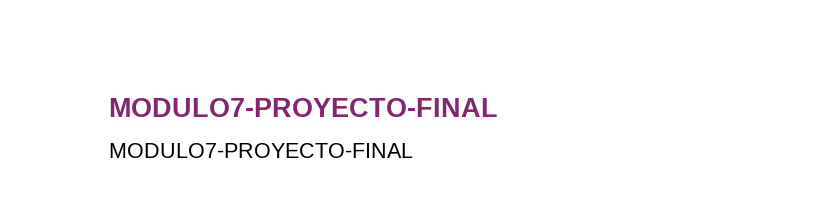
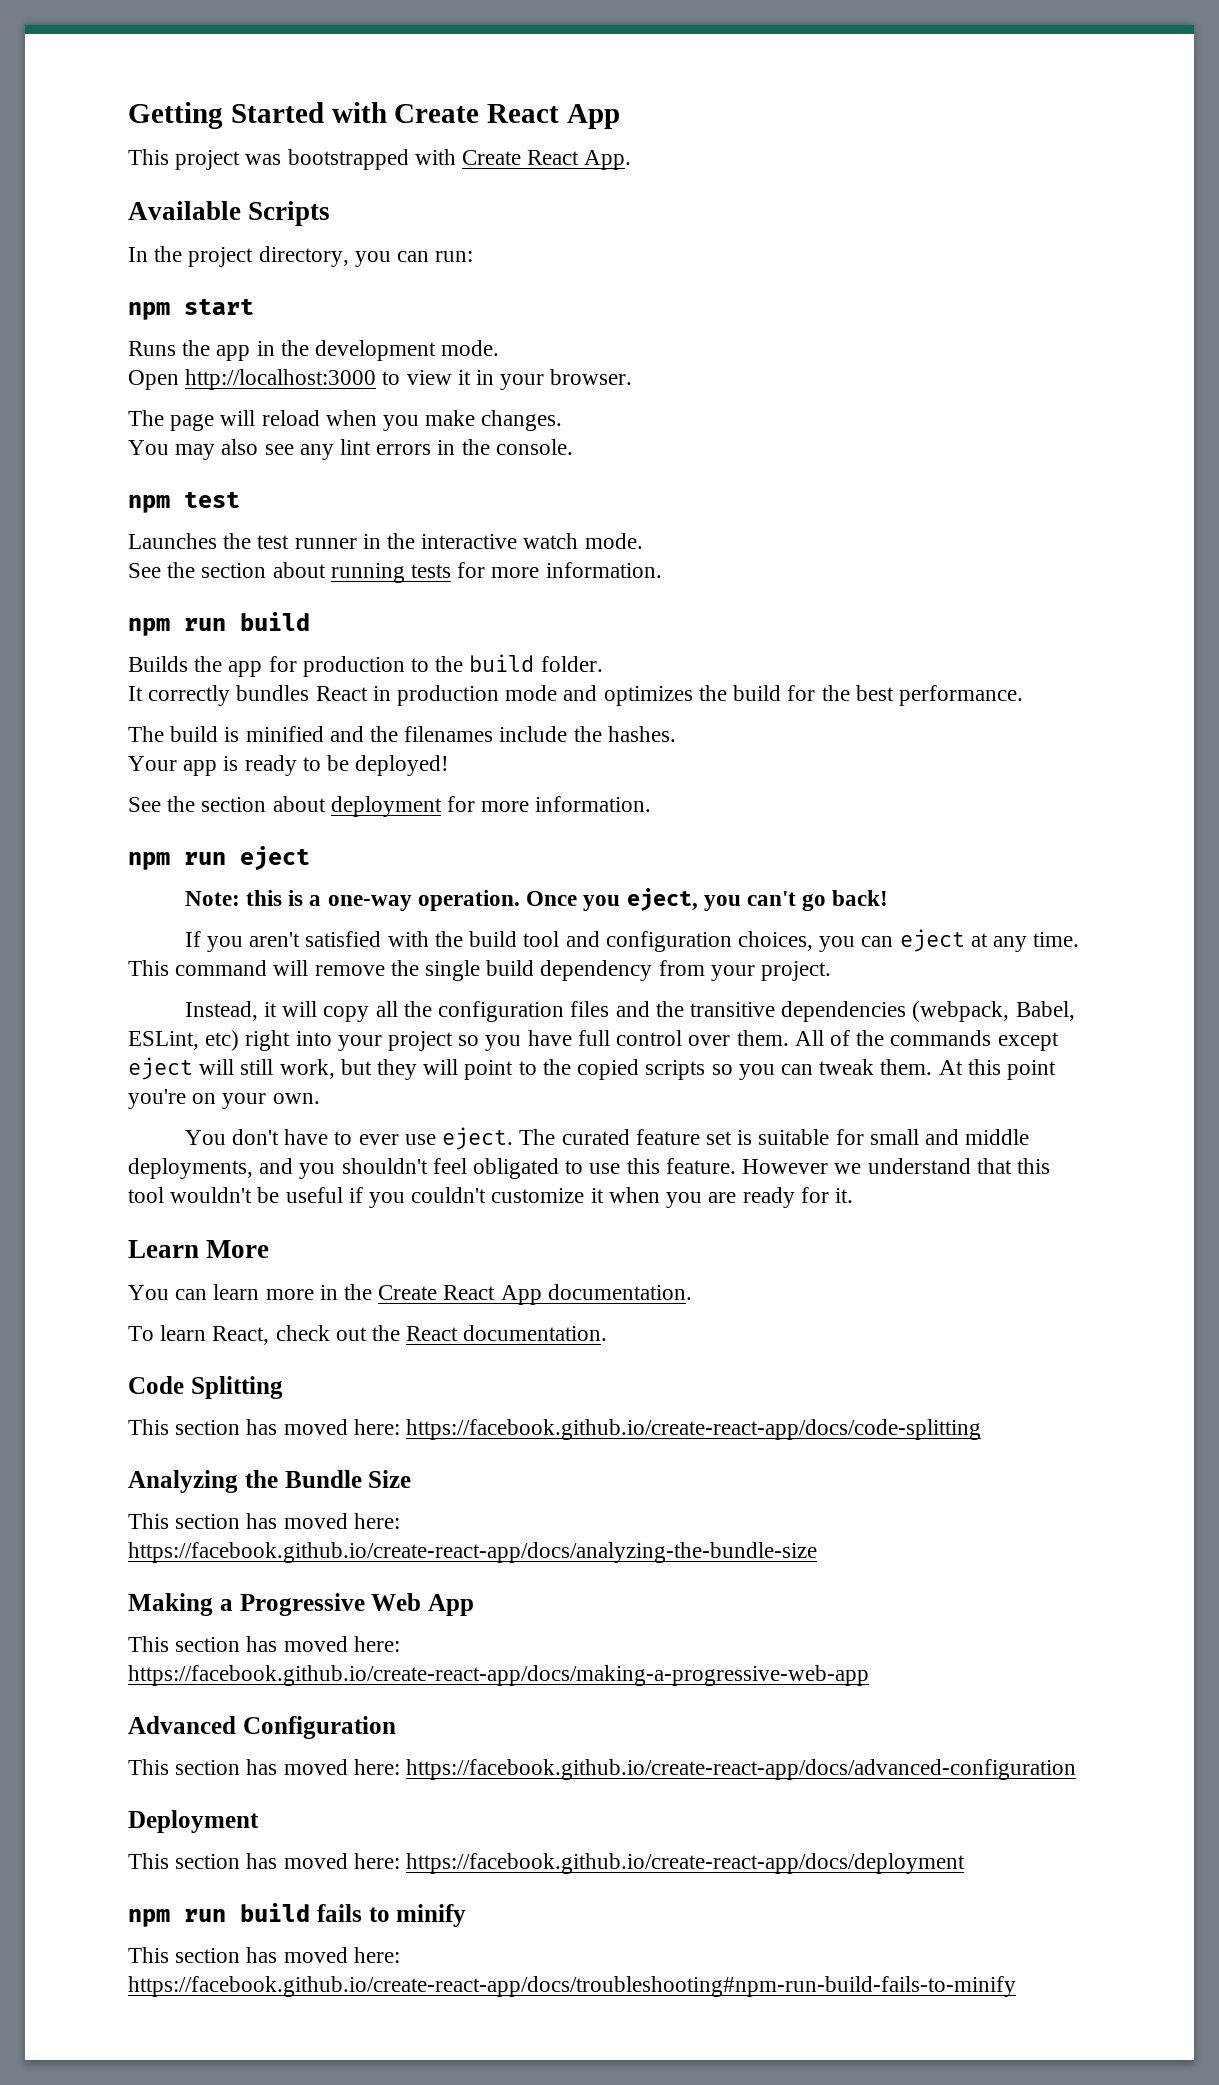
[109,98,498,117] [109,143,413,158] MODULO7-PROYECTO-FINAL // MODULO7-PROYECTO-FINAL -> [128,102,621,129] [128,149,632,170] [128,201,331,226] [128,246,474,267] [128,298,254,320] [128,340,500,361] [128,369,633,390] [128,410,563,431] [128,439,573,460] [128,491,240,513] [128,533,643,549] [128,562,662,583] [128,612,310,636] [128,654,603,677] [128,685,1023,706] [128,726,676,742] [128,755,450,776] [128,796,652,817] [128,846,310,870] [184,888,889,911] [184,929,1080,952] [128,960,832,981] [184,1001,1075,1022] [128,1030,1059,1051] [128,1057,1056,1080] [128,1089,320,1109] [184,1127,1030,1150] [128,1158,1050,1179] [128,1187,853,1208] [128,1240,270,1258] [128,1284,692,1305] [128,1325,608,1345] [128,1376,283,1399] [128,1419,982,1440] [128,1470,412,1493] [128,1513,400,1529] [128,1542,817,1563] [128,1593,474,1616] [128,1636,400,1652] [128,1665,869,1686] [128,1716,396,1739] [128,1759,1077,1780] [128,1810,259,1833] [128,1853,966,1874] [128,1903,467,1927] [128,1947,400,1963] [128,1976,1016,1997] Getting Started with Create React App // This project was bootstrapped with Create React App. // Available Scripts // In the project directory, you can run: // npm start // Runs the app in the development mode. // Open http://localhost:3000 to view it in your browser. // The page will reload when you make changes. // You may also see any lint errors in the console. // npm test // Launches the test runner in the interactive watch mode. // See the section about running tests for more information. // npm run build // Builds the app for production to the build folder. // It correctly bundles React in production mode and optimizes the build for the best performance. // The build is minified and the filenames include the hashes. // Your app is ready to be deployed! // See the section about deployment for more information. // npm run eject // Note: this is a one-way operation. Once you eject, you can't go back! // If you aren't satisfied with the build tool and configuration choices, you can eject at any time. This command will remove the single build dependency from your project. // Instead, it will copy all the configuration files and the transitive dependencies (webpack, Babel, ESLint, etc) right into your project so you have full control over them. All of the commands except eject will still work, but they will point to the copied scripts so you can tweak them. At this point you're on your own. // You don't have to ever use eject. The curated feature set is suitable for small and middle deployments, and you shouldn't feel obligated to use this feature. However we understand that this tool wouldn't be useful if you couldn't customize it when you are ready for it. // Learn More // You can learn more in the Create React App documentation. // To learn React, check out the React documentation. // Code Splitting // This section has moved here: https://facebook.github.io/create-react-app/docs/code-splitting // Analyzing the Bundle Size // This section has moved here: https://facebook.github.io/create-react-app/docs/analyzing-the-bundle-size // Making a Progressive Web App // This section has moved here: https://facebook.github.io/create-react-app/docs/making-a-progressive-web-app // Advanced Configuration // This section has moved here: https://facebook.github.io/create-react-app/docs/advanced-configuration // Deployment // This section has moved here: https://facebook.github.io/create-react-app/docs/deployment // npm run build fails to minify // This section has moved here: https://facebook.github.io/create-react-app/docs/troubleshooting#npm-run-build-fails-to-minify

